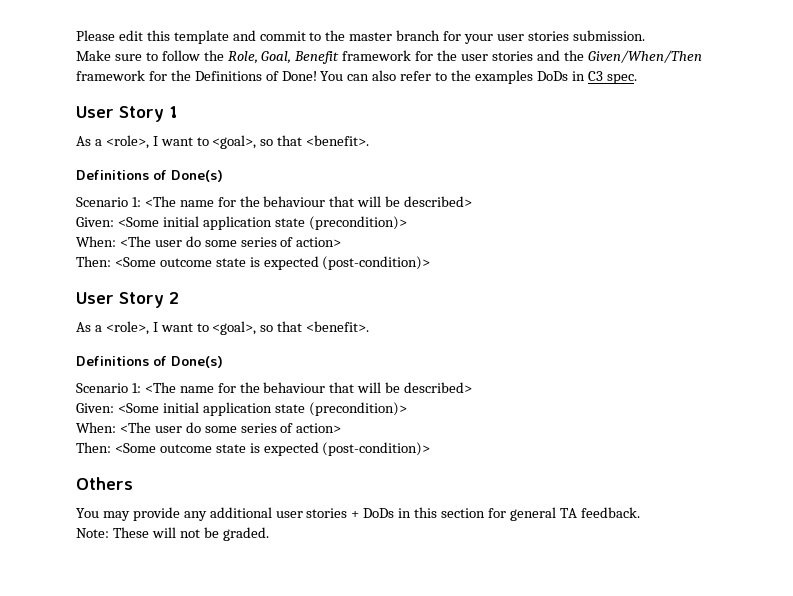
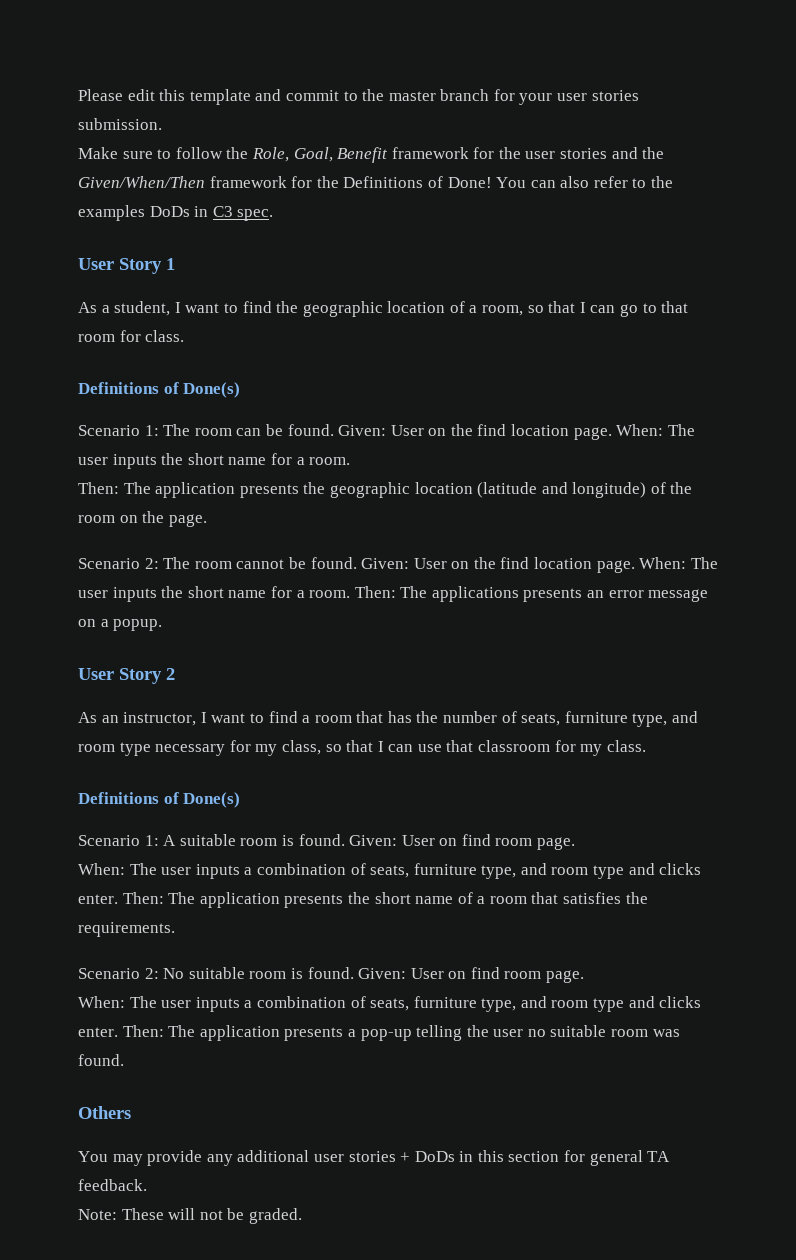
[105,135,370,149] [76,170,223,182] [76,196,473,207] [76,216,407,230] [76,236,342,247] [76,256,431,270] <role>, I want to <goal>, so that <benefit>. // Definitions of Done(s) // Scenario 1: <The name for the behaviour that will be described> // Given: <Some initial application state (precondition)> // When: <The user do some series of action> // Then: <Some outcome state is expected (post-condition)> -> [114,301,689,317] [78,330,185,342] [78,382,241,398] [78,424,695,440] [78,453,351,469] [78,482,693,498] [78,511,207,527] [78,557,718,573] [78,586,709,602] [78,619,163,631] student, I want to find the geographic location of a room, so that I can go to that room for class. // Definitions of Done(s) // Scenario 1: The room can be found. Given: User on the find location page. When: The user inputs the short name for a room. // Then: The application presents the geographic location (latitude and longitude) of the room on the page. // Scenario 2: The room cannot be found. Given: User on the find location page. When: The user inputs the short name for a room. Then: The applications presents an error message on a popup.
[94,321,370,335] [76,356,223,368] [76,382,473,393] [76,402,407,416] [76,422,342,433] [76,442,431,456] a <role>, I want to <goal>, so that <benefit>. // Definitions of Done(s) // Scenario 1: <The name for the behaviour that will be described> // Given: <Some initial application state (precondition)> // When: <The user do some series of action> // Then: <Some outcome state is expected (post-condition)> -> [101,711,699,727] [78,740,646,756] [78,792,241,808] [78,834,576,850] [78,863,702,879] [78,892,648,908] [78,922,175,937] [78,967,585,983] [78,996,702,1012] [78,1025,680,1041] [78,1054,124,1066] an instructor, I want to find a room that has the number of seats, furniture type, and room type necessary for my class, so that I can use that classroom for my class. // Definitions of Done(s) // Scenario 1: A suitable room is found. Given: User on find room page. // When: The user inputs a combination of seats, furniture type, and room type and clicks enter. Then: The application presents the short name of a room that satisfies the requirements. // Scenario 2: No suitable room is found. Given: User on find room page. // When: The user inputs a combination of seats, furniture type, and room type and clicks enter. Then: The application presents a pop-up telling the user no suitable room was found.

